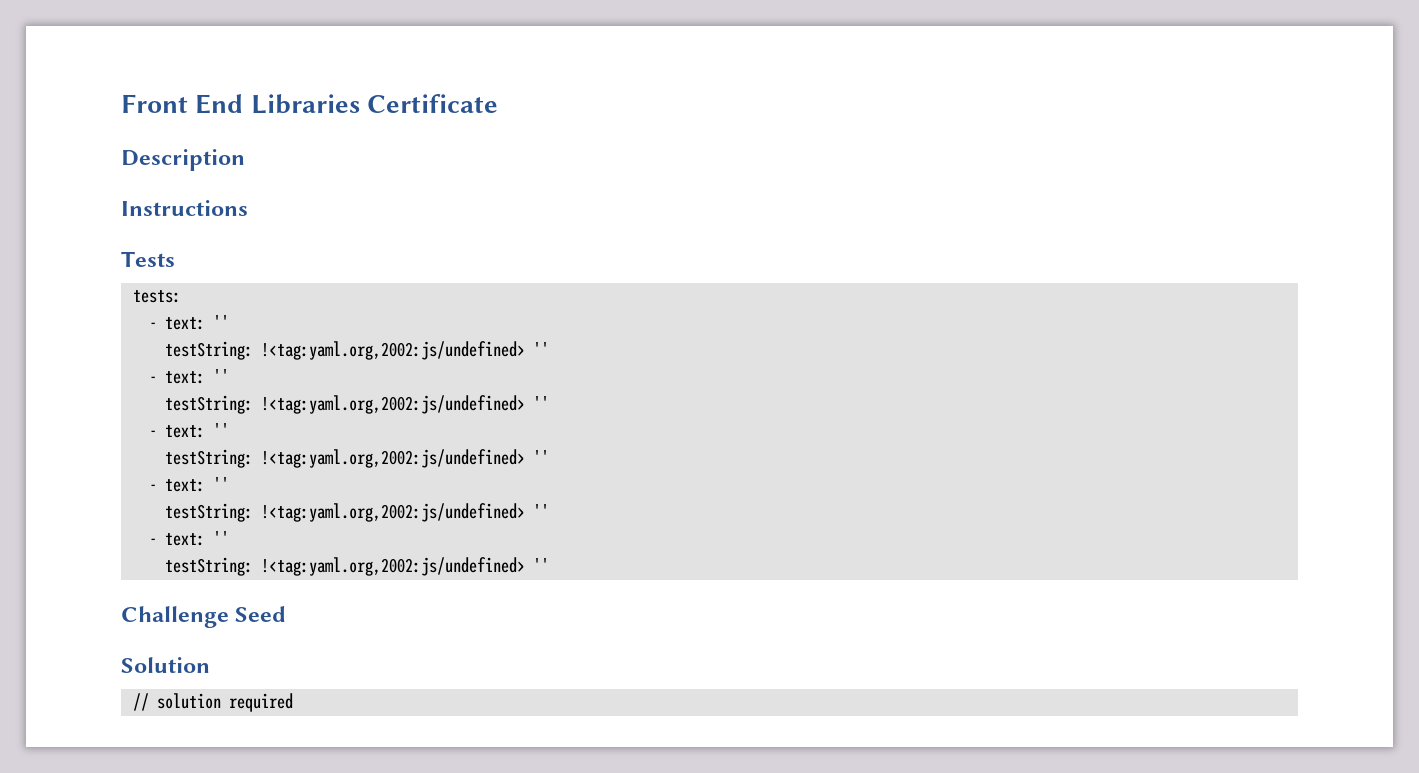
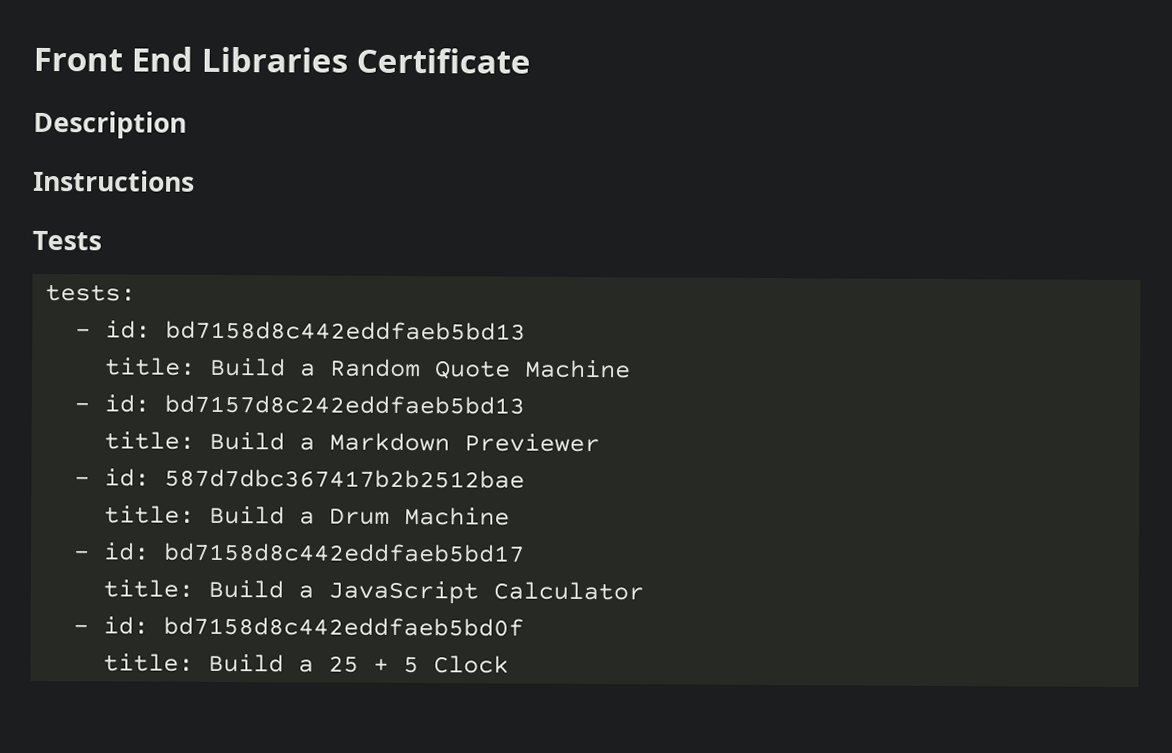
[165,315,229,330] [165,341,549,360] [149,369,229,384] [165,395,549,414] [149,423,229,438] [165,449,549,468] [149,477,229,492] [165,503,549,522] [149,531,229,546] [165,557,549,576] [121,606,287,628] [121,657,210,673] [133,693,293,712] text: '' // testString: !<tag:yaml.org,2002:js/undefined> '' // - text: '' // testString: !<tag:yaml.org,2002:js/undefined> '' // - text: '' // testString: !<tag:yaml.org,2002:js/undefined> '' // - text: '' // testString: !<tag:yaml.org,2002:js/undefined> '' // - text: '' // testString: !<tag:yaml.org,2002:js/undefined> '' // Challenge Seed // Solution // // solution required -> [104,320,526,341] [103,357,631,380] [73,394,525,415] [103,431,600,453] [73,468,525,489] [103,505,510,526] [72,542,525,563] [102,579,644,604] [72,616,524,637] [102,653,509,674] id: bd7158d8c442eddfaeb5bd13 // title: Build a Random Quote Machine // - id: bd7157d8c242eddfaeb5bd13 // title: Build a Markdown Previewer // - id: 587d7dbc367417b2b2512bae // title: Build a Drum Machine // - id: bd7158d8c442eddfaeb5bd17 // title: Build a JavaScript Calculator // - id: bd7158d8c442eddfaeb5bd0f // title: Build a 25 + 5 Clock

